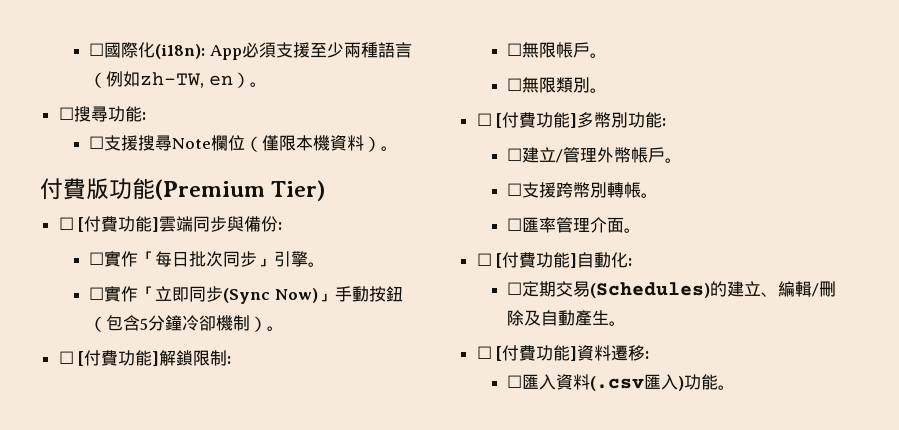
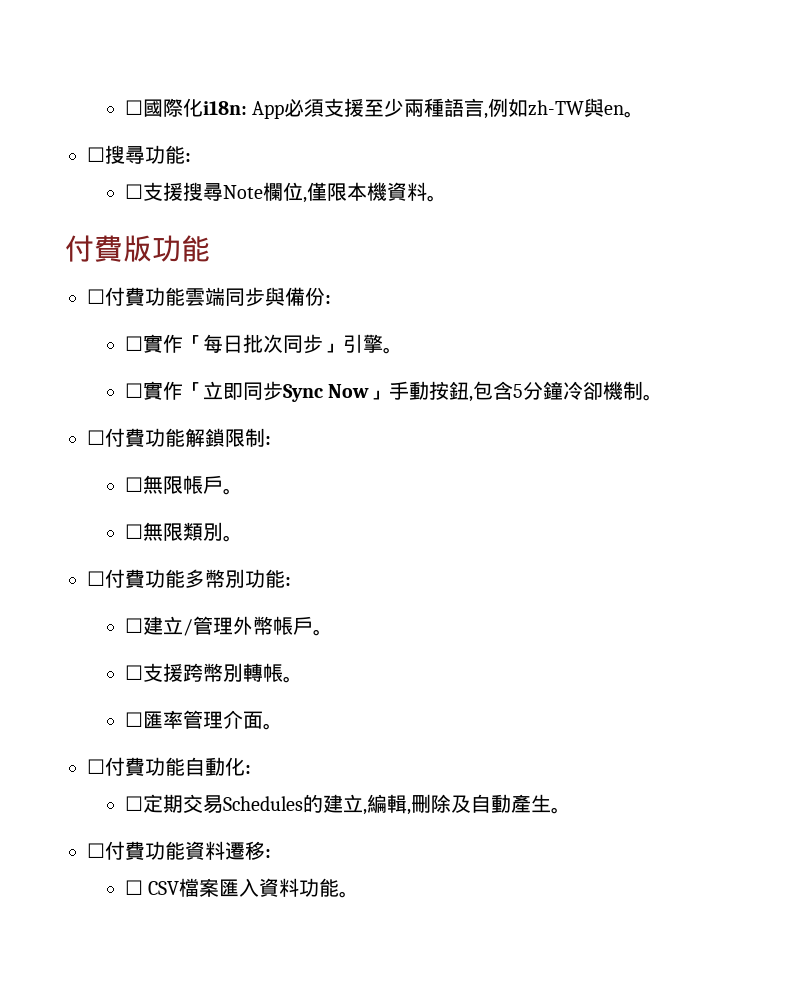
[155,44,206,59] (i18n): -> [202,101,247,115] i18n:
[89,71,251,88] （例如zh-TW, en） -> [483,98,624,119] ,例如zh-TW與en
[245,136,263,152] （ -> [302,197,307,203] ,
[364,136,382,152] ） -> (427, 191) none
[155,179,326,201] [58,216,160,232] (Premium Tier) // ☐ [付費功能] -> [87,287,185,306] // ☐付費功能
[223,288,319,304] (Sync Now) -> [282,384,369,402] Sync Now
[89,316,107,332] （ -> [468,396,473,402] ,
[250,316,285,332] [58,350,160,366] ）。 // ☐ [付費功能] -> [642,394,663,401] [87,428,185,447] 。 // ☐付費功能
[496,112,578,128] [付費功能] -> [105,569,185,588] 付費功能
[496,252,578,268] [付費功能] -> [105,757,185,776] 付費功能
[590,281,820,298] (Schedules)的建立、編輯/ -> [222,794,411,815] Schedules的建立,編輯,
[496,345,578,361] [付費功能] -> [105,841,185,860] 付費功能
[522,374,685,391] 匯入資料(.csv匯入) -> [147,878,299,897] CSV檔案匯入資料

